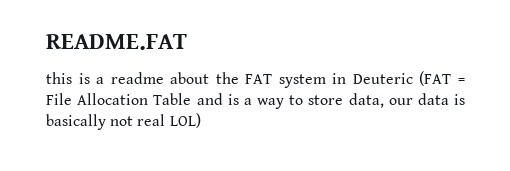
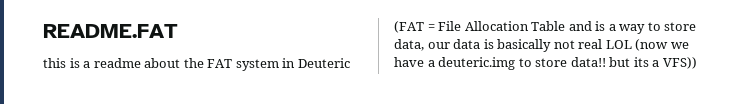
[169,113,201,128] LOL) -> [605,39,689,51] [394,57,697,70] LOL (now we have a deuteric.img to store data!! but its a VFS))

